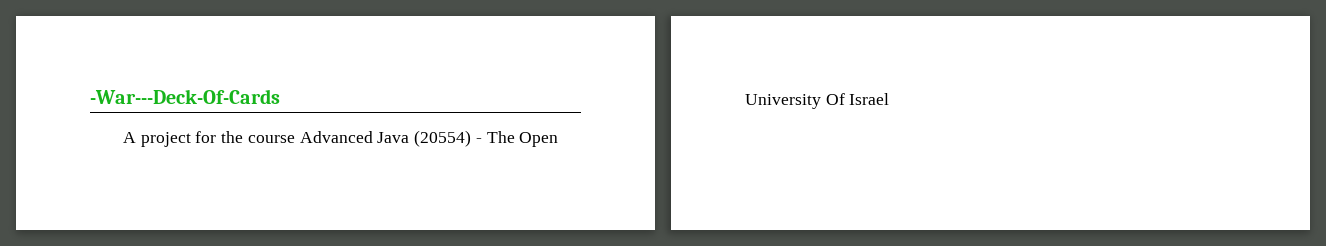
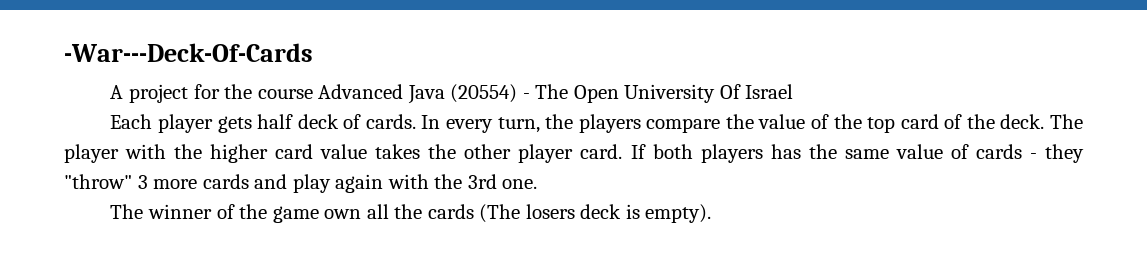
(890, 99) none -> [110,114,1084,133] [64,144,1084,163] [64,174,538,193] [110,204,712,223] // Each player gets half deck of cards. In every turn, the players compare the value of the top card of the deck. The player with the higher card value takes the other player card. If both players has the same value of cards - they "throw" 3 more cards and play again with the 3rd one. // The winner of the game own all the cards (The losers deck is empty).

